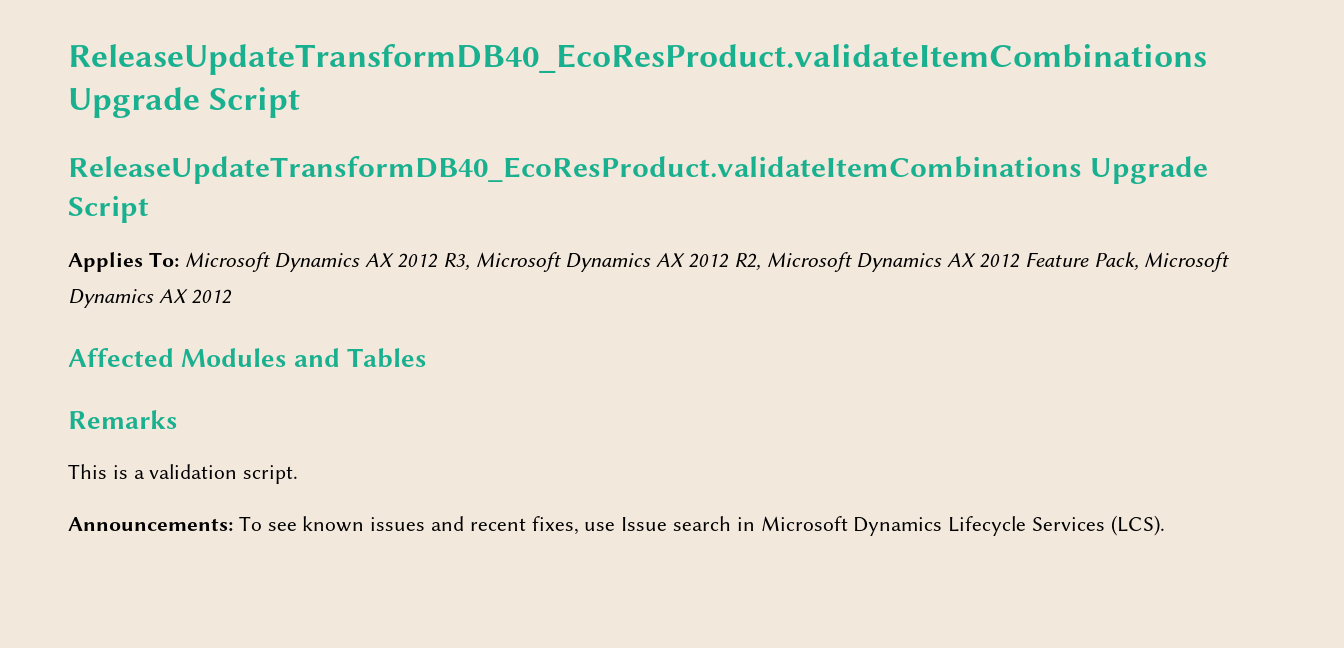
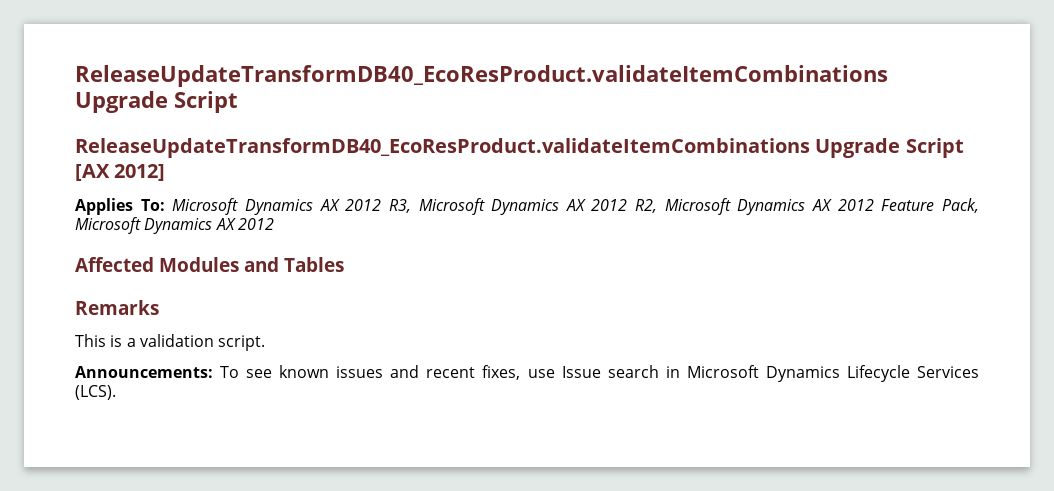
(149, 209) none -> [75,164,166,181] [AX 2012]

